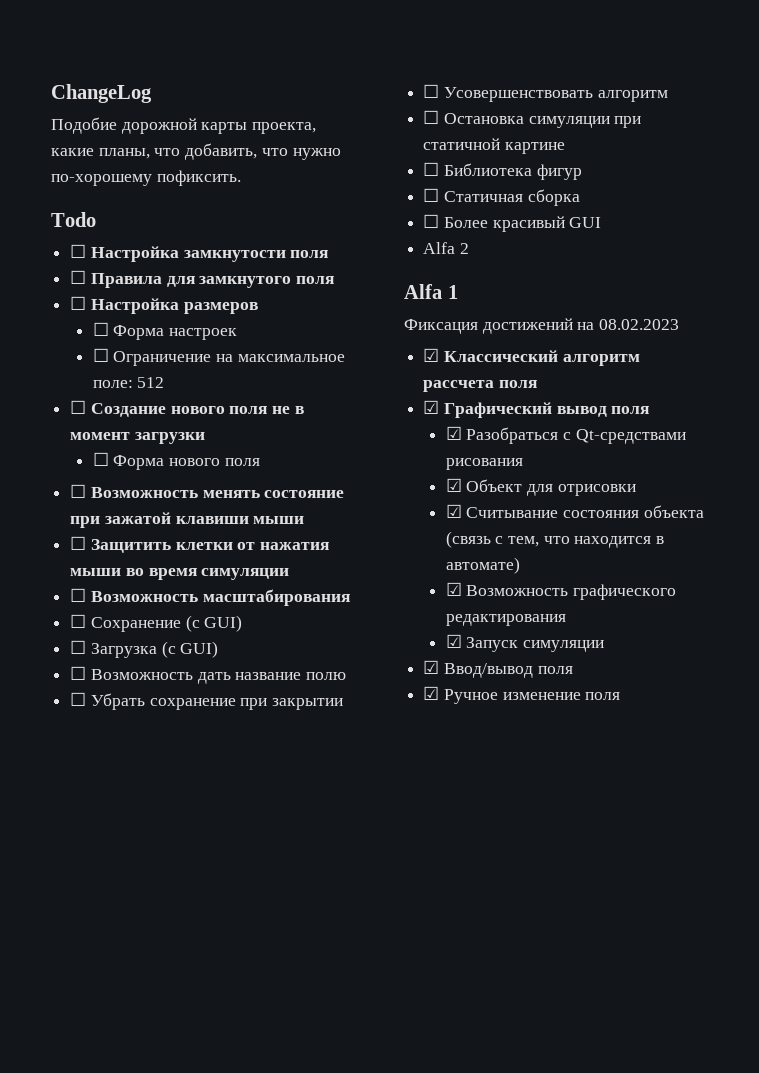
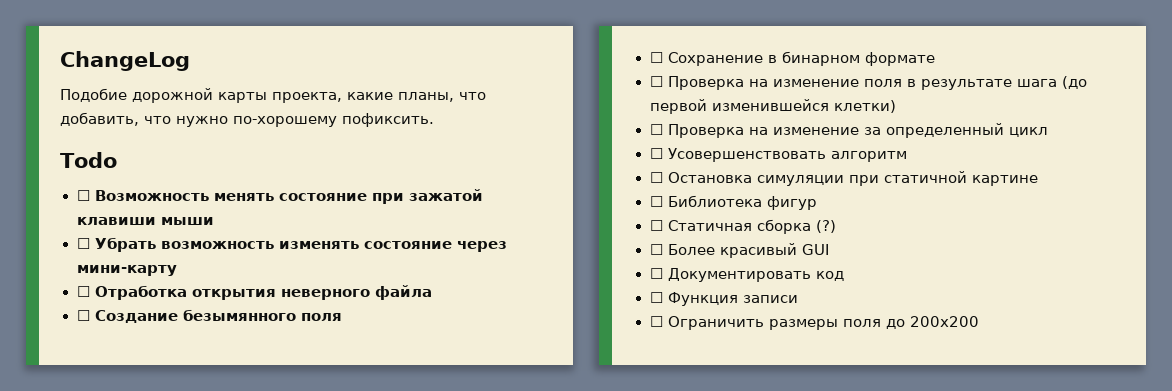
[70,244,329,262] [70,270,335,288] [70,296,258,314] [92,322,237,340] [92,348,345,366] [92,377,165,388] [70,400,304,417] [70,432,205,444] [92,452,260,470] // ☐ Настройка замкнутости поля // ☐ Правила для замкнутого поля // ☐ Настройка размеров // ☐ Форма настроек // ☐ Ограничение на максимальное поле: 512 // ☐ Создание нового поля не в момент загрузки // ☐ Форма нового поля -> (117, 160) none
[90,539,330,553] [70,568,290,580] [70,588,350,606] [70,614,243,632] [70,640,219,658] [70,666,347,684] [70,692,344,710] Защитить клетки от нажатия мыши во время симуляции // ☐ Возможность масштабирования // ☐ Сохранение (с GUI) // ☐ Загрузка (с GUI) // ☐ Возможность дать название полю // ☐ Убрать сохранение при закрытии -> [94,237,507,252] [76,265,177,276] [76,285,432,300] [76,309,342,323] [649,51,935,66] [649,76,1087,90] [649,99,896,114] [649,123,1048,138] Убрать возможность изменять состояние через мини-карту // ☐ Отработка открытия неверного файла // ☐ Создание безымянного поля // ☐ Сохранение в бинарном формате // ☐ Проверка на изменение поля в результате шага (до первой изменившейся клетки) // ☐ Проверка на изменение за определенный цикл
(580, 197) none -> [815,220,836,233] (?)
[423,242,469,254] [404,284,458,299] [404,318,680,334] [423,348,640,366] [423,380,537,392] [423,400,650,418] [445,426,686,444] [445,458,523,470] [445,478,636,496] [445,504,704,518] [445,531,665,548] [445,557,520,574] [445,582,676,600] [445,614,566,626] [445,634,604,652] [423,660,573,678] [423,686,621,704] Alfa 2 // Alfa 1 // Фиксация достижений на 08.02.2023 // ☑ Классический алгоритм рассчета поля // ☑ Графический вывод поля // ☑ Разобраться с Qt-средствами рисования // ☑ Объект для отрисовки // ☑ Считывание состояния объекта (связь с тем, что находится в автомате) // ☑ Возможность графического редактирования // ☑ Запуск симуляции // ☑ Ввод/вывод поля // ☑ Ручное изменение поля -> [649,268,844,282] [649,292,798,306] [649,316,979,330] ☐ Документировать код // ☐ Функция записи // ☐ Ограничить размеры поля до 200х200

